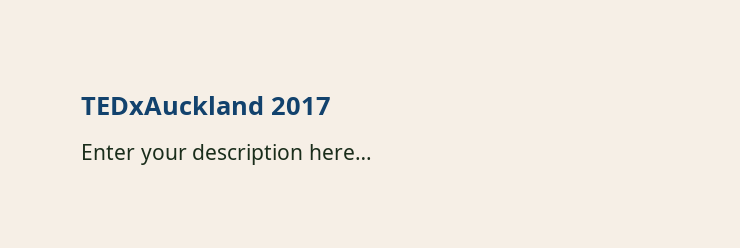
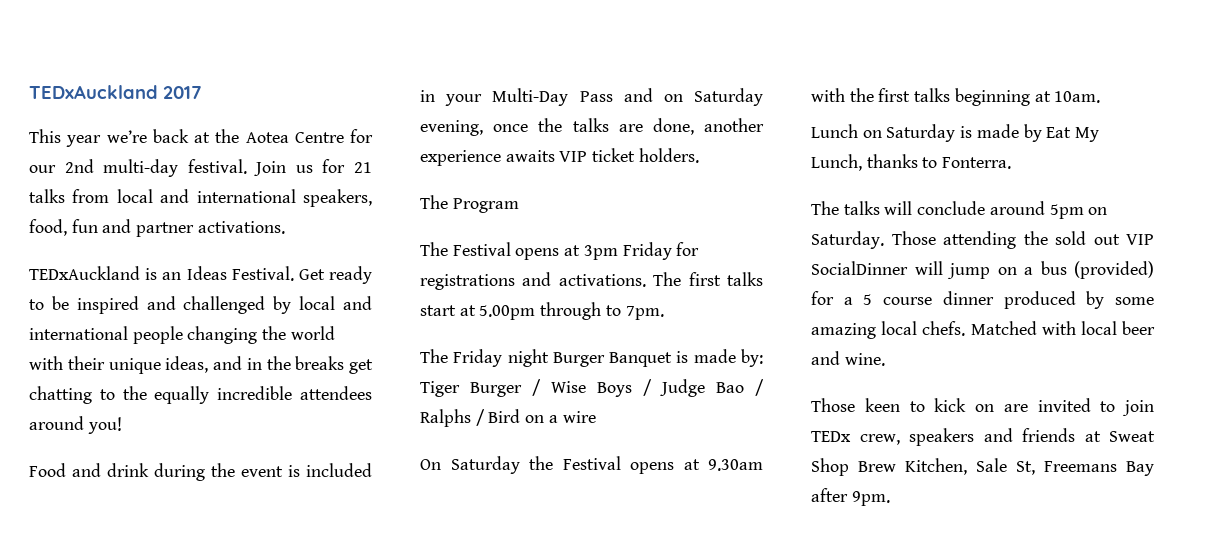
[81,144,373,165] Enter your description here… -> [29,129,373,147] [29,159,372,177] [29,189,372,207] [29,219,285,237] [29,266,372,284] [29,296,372,314] [29,326,335,344] [29,356,373,374] [29,386,372,404] [29,416,122,434] [29,463,372,481] [420,88,763,106] [420,118,764,136] [420,148,699,166] [420,195,519,213] [420,242,700,260] [420,272,763,290] [420,302,664,320] [420,349,763,367] [420,379,764,397] [420,409,596,427] [420,456,763,474] [811,88,1101,106] [811,124,1100,142] [811,154,1012,171] [811,201,1108,219] [811,231,1154,249] [811,261,1154,279] [811,291,1154,309] [811,321,1155,339] [811,351,885,366] [811,398,1154,416] [811,428,1155,446] [811,458,1154,476] [811,488,890,506] This year we’re back at the Aotea Centre for our 2nd multi-day festival. Join us for 21 talks from local and international speakers, food, fun and partner activations. // TEDxAuckland is an Ideas Festival. Get ready to be inspired and challenged by local and international people changing the world with their unique ideas, and in the breaks get chatting to the equally incredible attendees around you! // Food and drink during the event is included in your Multi-Day Pass and on Saturday evening, once the talks are done, another experience awaits VIP ticket holders. // The Program // The Festival opens at 3pm Friday for registrations and activations. The first talks start at 5.00pm through to 7pm. // The Friday night Burger Banquet is made by: Tiger Burger / Wise Boys / Judge Bao / Ralphs / Bird on a wire // On Saturday the Festival opens at 9.30am with the first talks beginning at 10am. // Lunch on Saturday is made by Eat My Lunch, thanks to Fonterra. // The talks will conclude around 5pm on Saturday. Those attending the sold out VIP SocialDinner will jump on a bus (provided) for a 5 course dinner produced by some amazing local chefs. Matched with local beer and wine. // Those keen to kick on are invited to join TEDx crew, speakers and friends at Sweat Shop Brew Kitchen, Sale St, Freemans Bay after 9pm.

